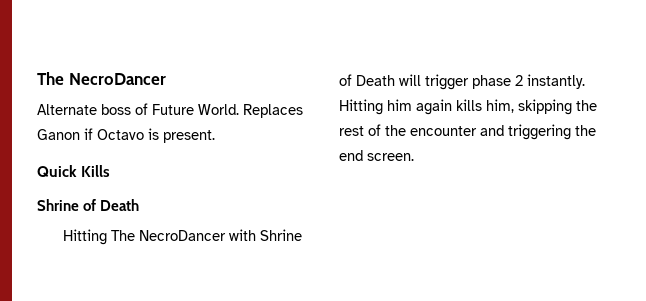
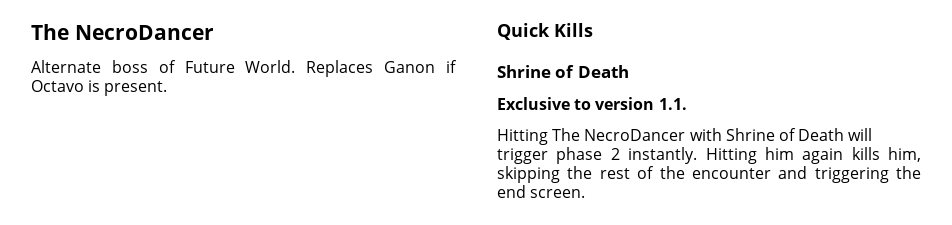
(140, 205) none -> [497,97,687,110] // Exclusive to version 1.1.

